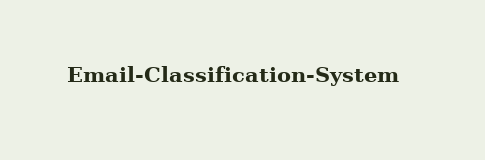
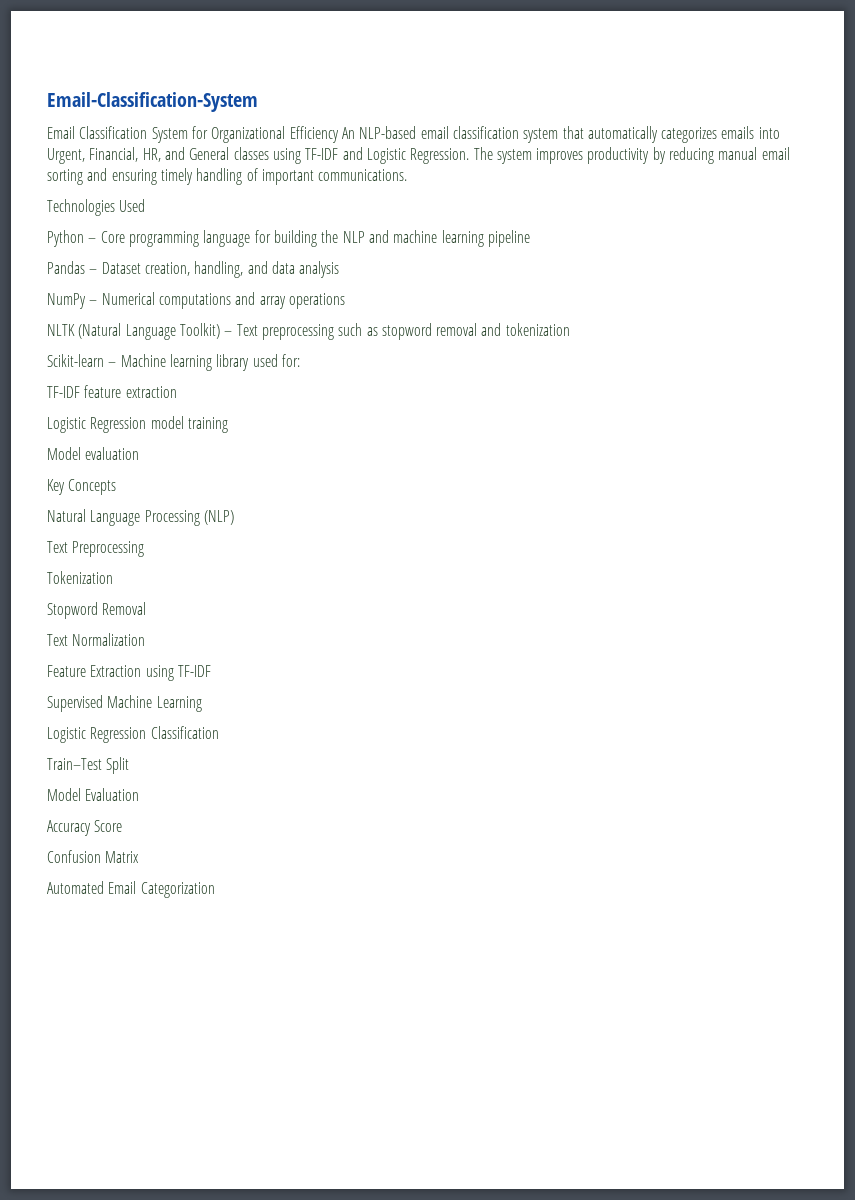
(399, 76) none -> [47,126,780,143] [47,147,790,164] [47,168,408,185] [47,199,146,216] [47,230,530,247] [47,261,340,278] [47,292,345,309] [47,323,570,340] [47,354,300,371] [47,385,177,398] [47,416,228,433] [47,447,140,460] [47,479,117,495] [47,509,234,526] [47,541,145,557] [47,571,113,584] [47,602,147,619] [47,633,146,646] [47,665,211,681] [47,695,202,712] [47,726,219,743] [47,757,130,774] [47,788,140,801] [47,820,123,836] [47,850,140,863] [47,881,215,898] // Email Classification System for Organizational Efficiency An NLP-based email classification system that automatically categorizes emails into Urgent, Financial, HR, and General classes using TF-IDF and Logistic Regression. The system improves productivity by reducing manual email sorting and ensuring timely handling of important communications. // Technologies Used // Python – Core programming language for building the NLP and machine learning pipeline // Pandas – Dataset creation, handling, and data analysis // NumPy – Numerical computations and array operations // NLTK (Natural Language Toolkit) – Text preprocessing such as stopword removal and tokenization // Scikit-learn – Machine learning library used for: // TF-IDF feature extraction // Logistic Regression model training // Model evaluation // Key Concepts // Natural Language Processing (NLP) // Text Preprocessing // Tokenization // Stopword Removal // Text Normalization // Feature Extraction using TF-IDF // Supervised Machine Learning // Logistic Regression Classification // Train–Test Split // Model Evaluation // Accuracy Score // Confusion Matrix // Automated Email Categorization

